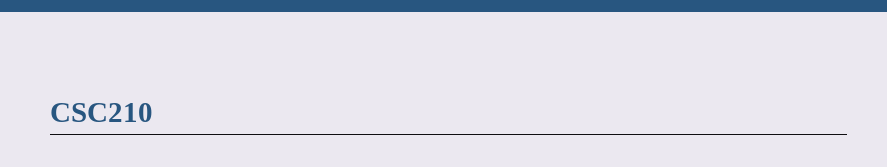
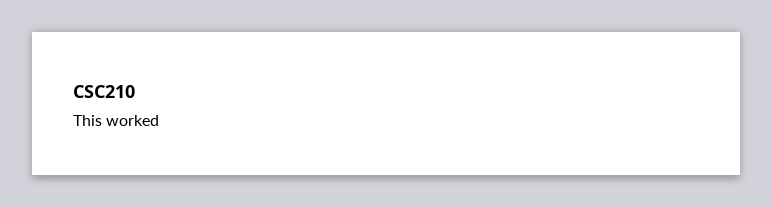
(153, 112) none -> [73,115,160,126] // This worked

